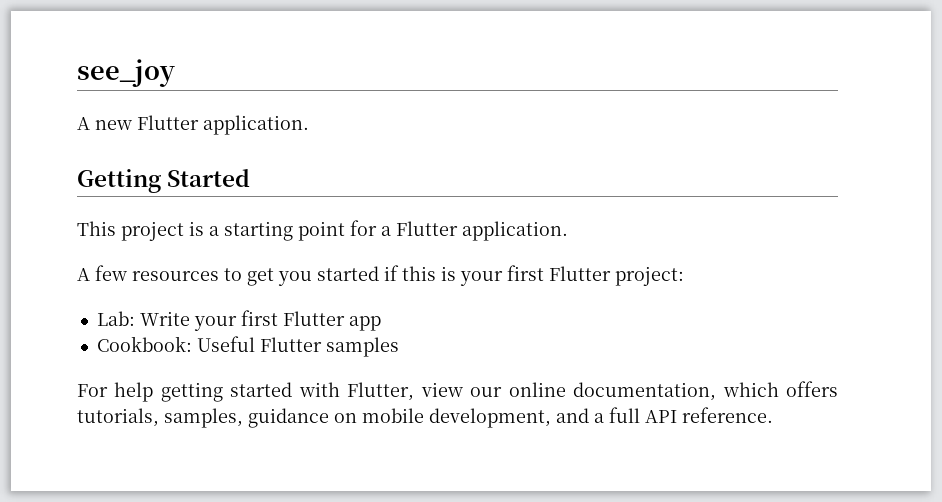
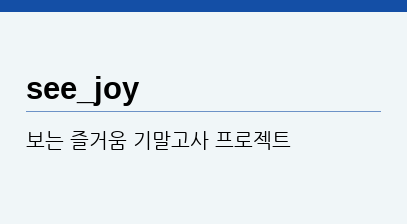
[77,115,309,135] [77,169,251,193] [77,220,568,241] [77,265,684,286] [96,310,381,331] [96,336,399,357] [77,381,838,402] [77,407,773,428] A new Flutter application. // Getting Started // This project is a starting point for a Flutter application. // A few resources to get you started if this is your first Flutter project: // Lab: Write your first Flutter app // Cookbook: Useful Flutter samples // For help getting started with Flutter, view our online documentation, which offers tutorials, samples, guidance on mobile development, and a full API reference. -> [26,131,291,150] 보는 즐거움 기말고사 프로젝트

